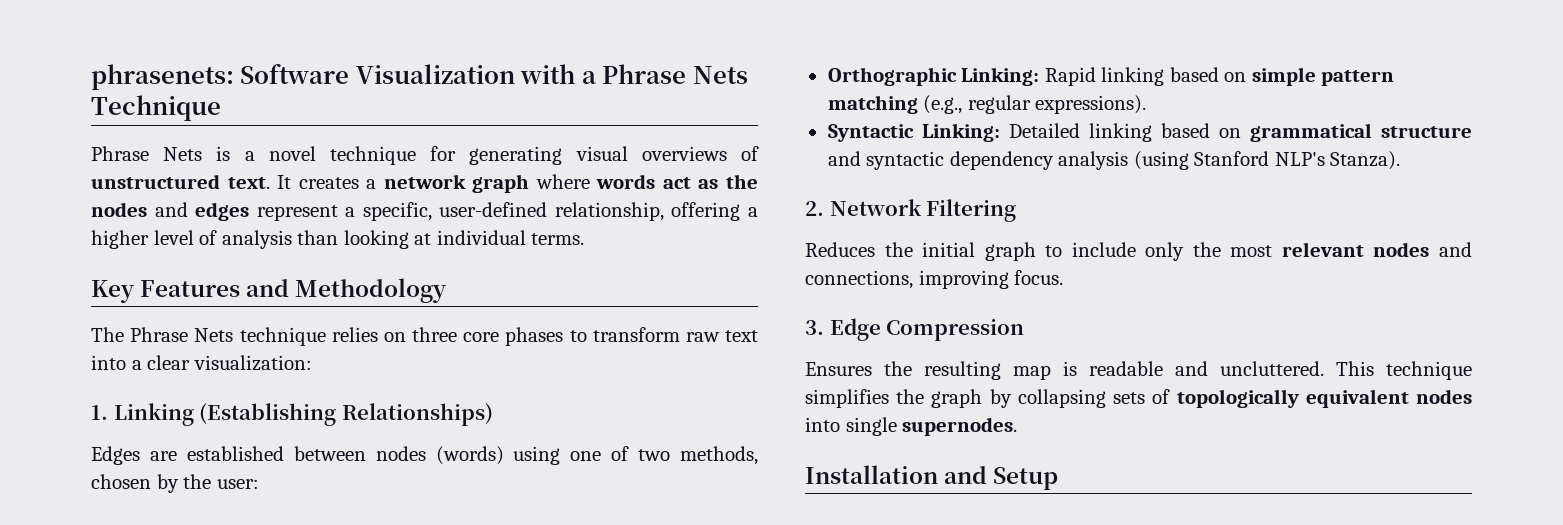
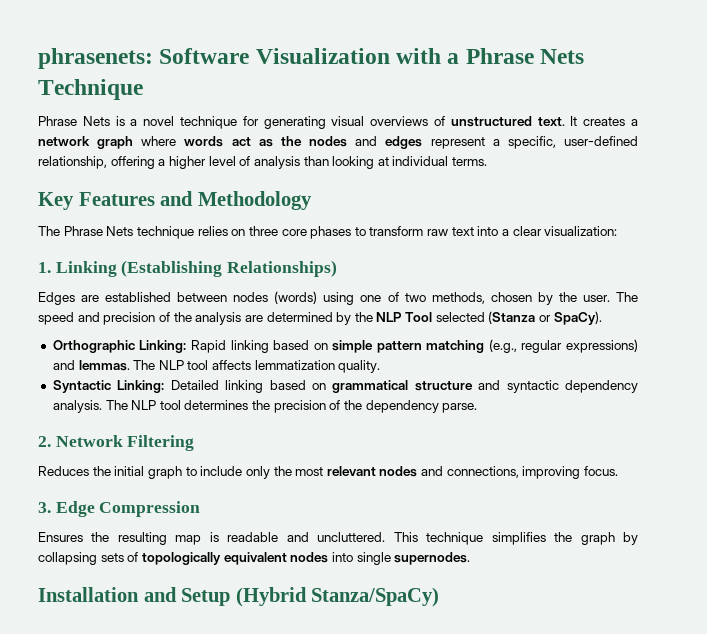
[216,479,259,489] user: -> [582,292,639,302] [38,311,602,325] user. The speed and precision of the analysis are determined by the NLP Tool selected (Stanza or SpaCy).
[1035,95,1147,114] expressions). -> [566,339,638,353] [52,360,381,373] expressions) and lemmas. The NLP tool affects lemmatization quality.
[1058,151,1401,170] analysis (using Stanford NLP's Stanza). -> [52,400,478,413] analysis. The NLP tool determines the precision of the dependency parse.
(1059, 478) none -> [235,587,440,607] (Hybrid Stanza/SpaCy)

